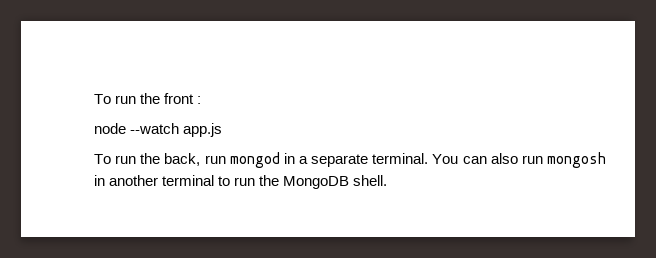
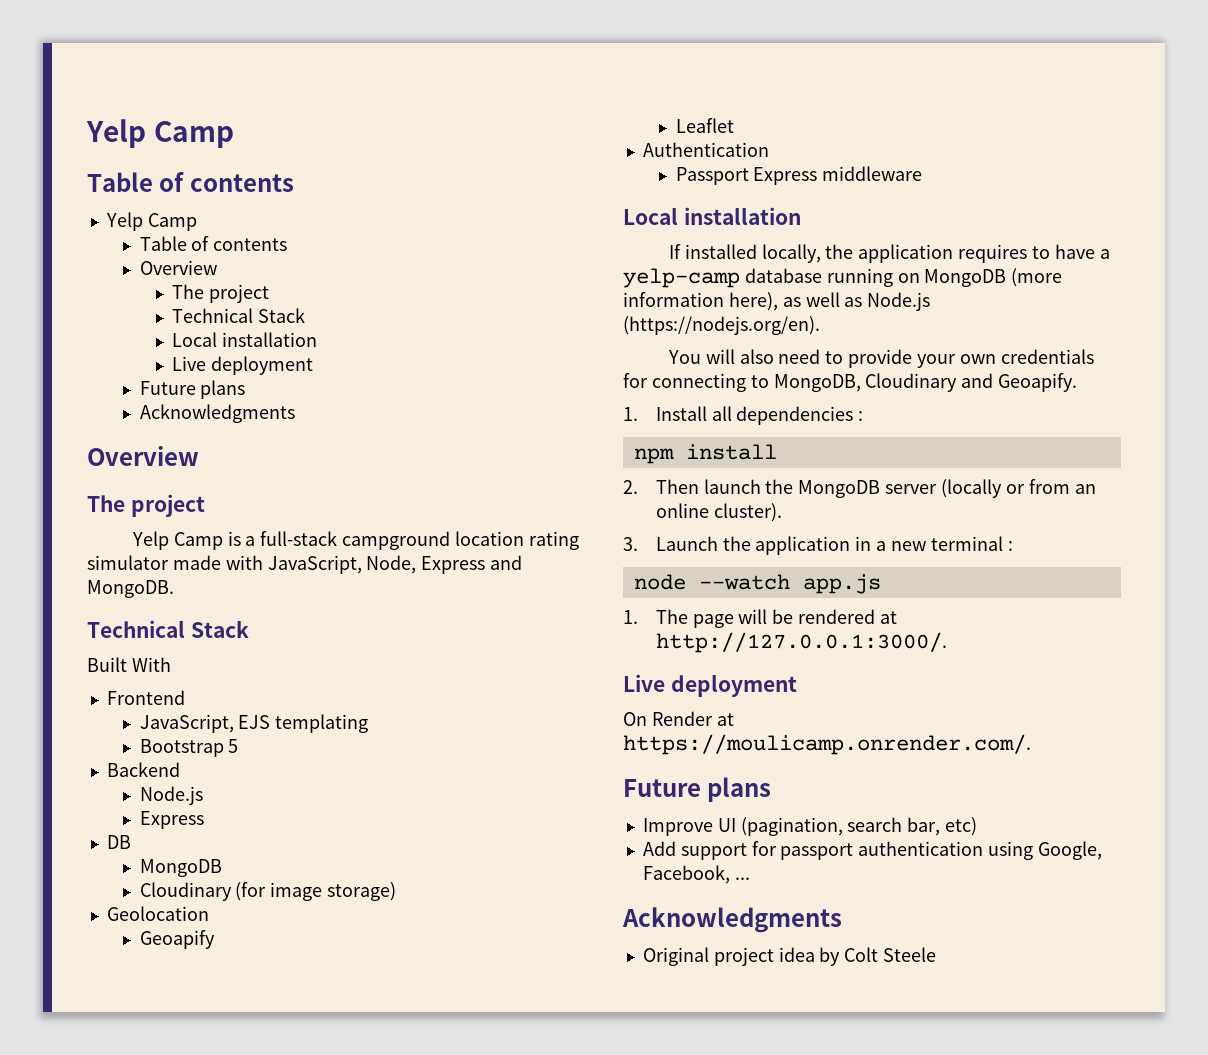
[94,93,202,104] [94,123,223,137] [94,152,607,168] [94,175,388,189] To run the front : // node --watch app.js // To run the back, run mongod in a separate terminal. You can also run mongosh in another terminal to run the MongoDB shell. -> [86,119,234,148] [87,172,294,192] [105,212,197,231] [139,236,288,251] [139,260,217,275] [172,284,270,303] [172,308,306,323] [172,332,318,347] [172,356,314,375] [139,380,246,399] [139,404,295,423] [87,446,199,466] [87,494,205,517] [131,531,579,550] [87,555,523,574] [87,580,174,598] [87,620,249,638] [87,657,171,672] [106,690,185,705] [139,714,369,733] [139,739,239,757] [106,762,180,777] [139,786,203,805] [139,811,204,829] [106,835,131,849] [139,859,222,877] [139,882,397,901] [106,906,209,921] [139,930,215,949] [675,118,734,133] [642,142,769,157] [675,166,923,185] [623,207,801,225] [668,244,1110,263] [623,268,1063,288] [623,292,931,311] [623,316,820,335] [667,349,1094,368] [623,373,1078,392] [623,406,864,425] [633,444,777,464] [623,479,1096,498] [655,503,782,522] [623,536,1013,555] [633,574,881,594] [623,609,898,628] [655,632,947,653] [623,674,797,697] [623,711,734,726] [623,734,1031,755] [623,777,772,802] [642,817,978,836] [642,841,1102,860] [642,865,750,884] [622,907,842,933] [642,947,937,966] Yelp Camp // Table of contents // Yelp Camp // Table of contents // Overview // The project // Technical Stack // Local installation // Live deployment // Future plans // Acknowledgments // Overview // The project // Yelp Camp is a full-stack campground location rating simulator made with JavaScript, Node, Express and MongoDB. // Technical Stack // Built With // Frontend // JavaScript, EJS templating // Bootstrap 5 // Backend // Node.js // Express // DB // MongoDB // Cloudinary (for image storage) // Geolocation // Geoapify // Leaflet // Authentication // Passport Express middleware // Local installation // If installed locally, the application requires to have a yelp-camp database running on MongoDB (more information here), as well as Node.js (https://nodejs.org/en). // You will also need to provide your own credentials for connecting to MongoDB, Cloudinary and Geoapify. // 1. Install all dependencies : // npm install // 2. Then launch the MongoDB server (locally or from an online cluster). // 3. Launch the application in a new terminal : // node --watch app.js // 1. The page will be rendered at http://127.0.0.1:3000/. // Live deployment // On Render at https://moulicamp.onrender.com/. // Future plans // Improve UI (pagination, search bar, etc) // Add support for passport authentication using Google, Facebook, ... // Acknowledgments // Original project idea by Colt Steele

